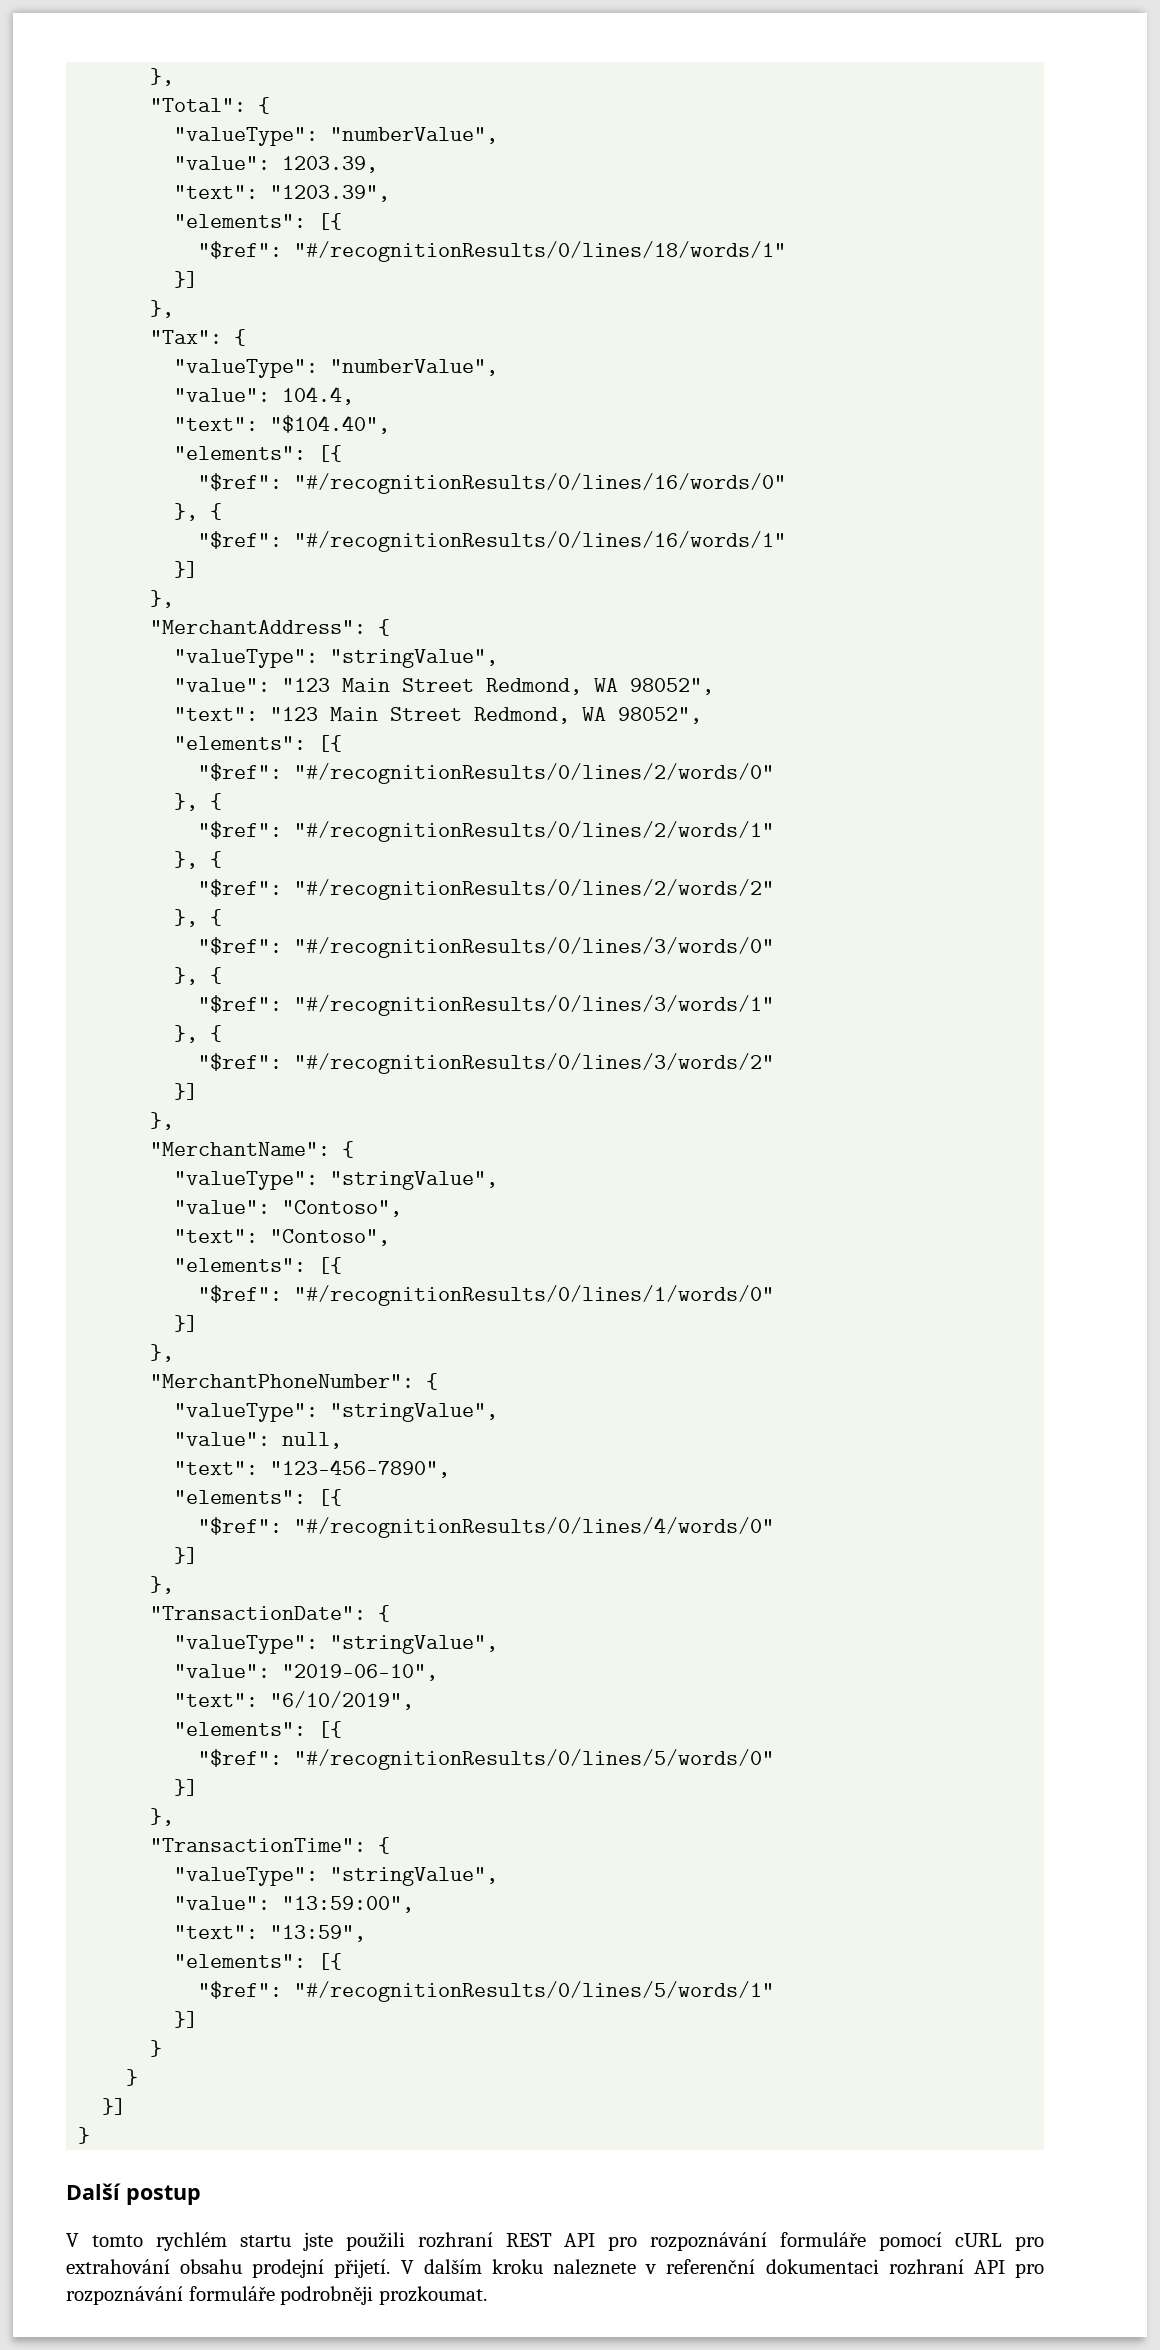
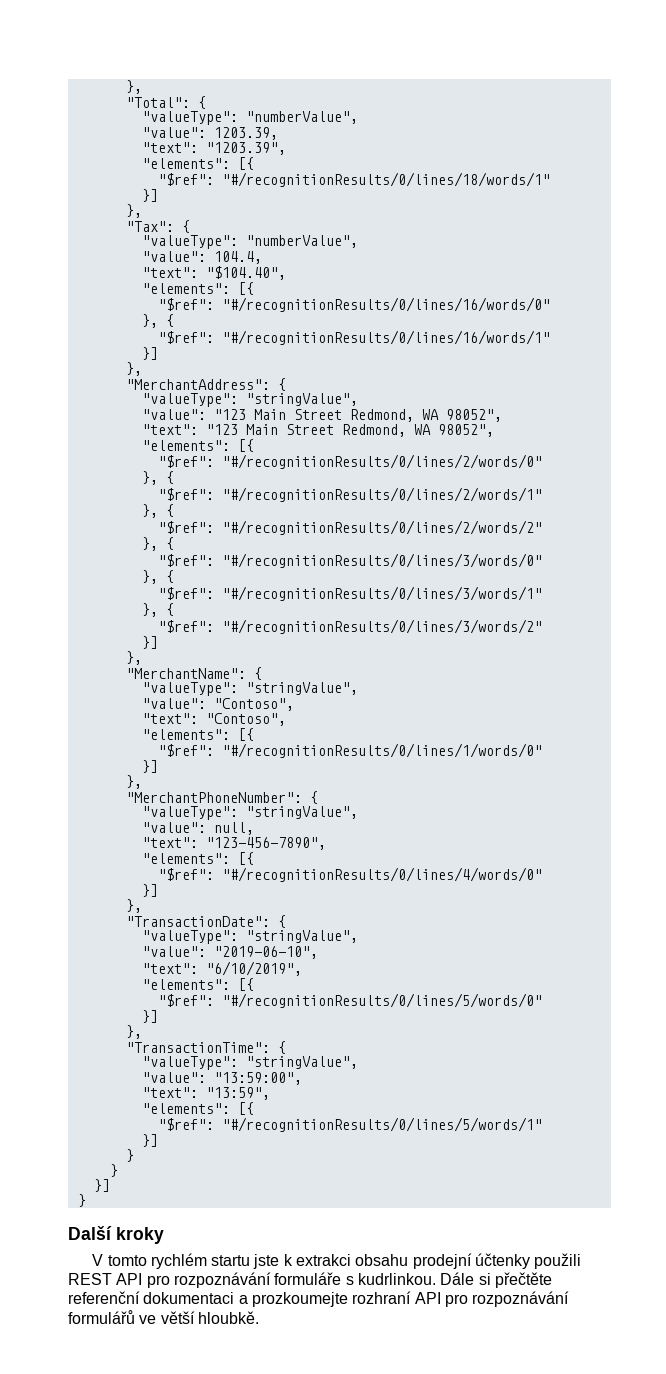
[126,2185,201,2205] postup -> [116,1227,164,1244] kroky
[345,2232,493,2251] použili rozhraní -> [283,1253,582,1269] k extrakci obsahu prodejní účtenky použili
[879,2232,1044,2251] [66,2259,1045,2278] [66,2286,487,2305] pomocí cURL pro extrahování obsahu prodejní přijetí. V dalším kroku naleznete v referenční dokumentaci rozhraní API pro rozpoznávání formuláře podrobněji prozkoumat. -> [345,1272,552,1288] [68,1291,570,1307] [68,1310,259,1324] s kudrlinkou. Dále si přečtěte referenční dokumentaci a prozkoumejte rozhraní API pro rozpoznávání formulářů ve větší hloubkě.

